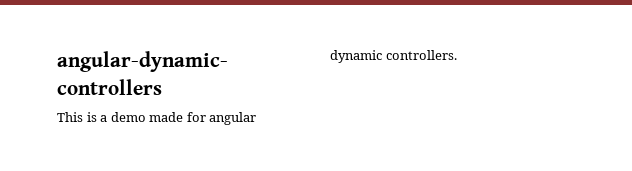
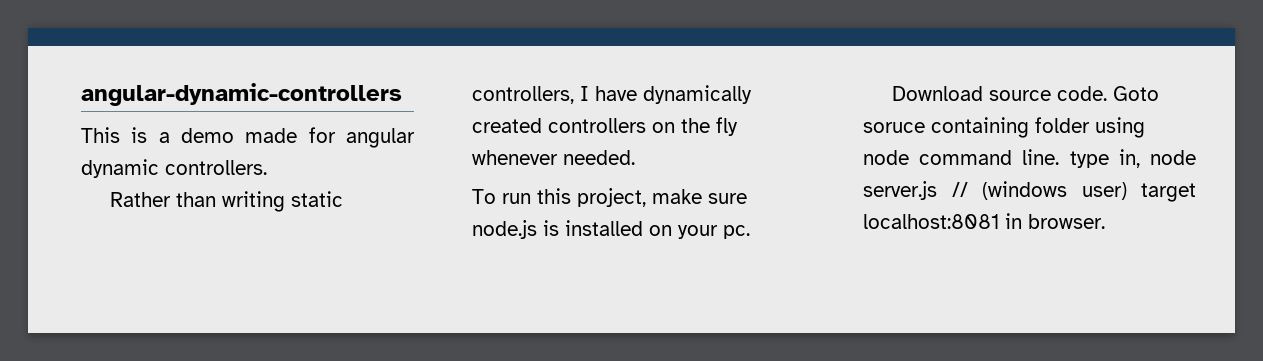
(457, 55) none -> [110,191,344,212] [472,85,752,104] [472,117,738,136] [472,150,635,165] [472,188,747,207] [472,220,750,239] [892,86,1160,101] [863,117,1145,138] [863,149,1196,168] [863,181,1196,202] [863,213,1105,229] // Rather than writing static controllers, I have dynamically created controllers on the fly whenever needed. // To run this project, make sure node.js is installed on your pc. // Download source code. Goto soruce containing folder using node command line. type in, node server.js // (windows user) target localhost:8081 in browser.

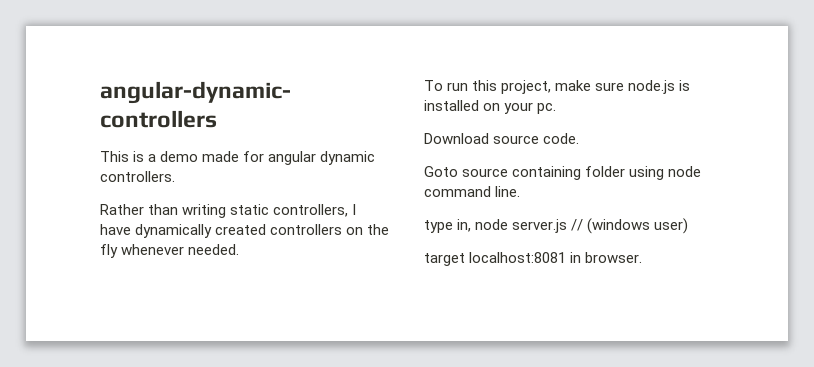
[1113,86,1160,101] [863,122,925,133] Goto soruce -> [424,166,509,177] // Goto source
(1060, 157) none -> (521, 191) //
(1127, 191) none -> (689, 226) //

